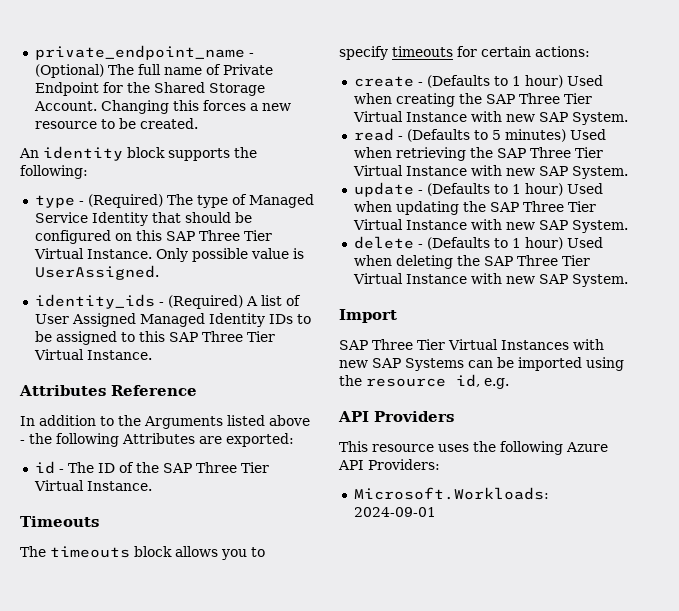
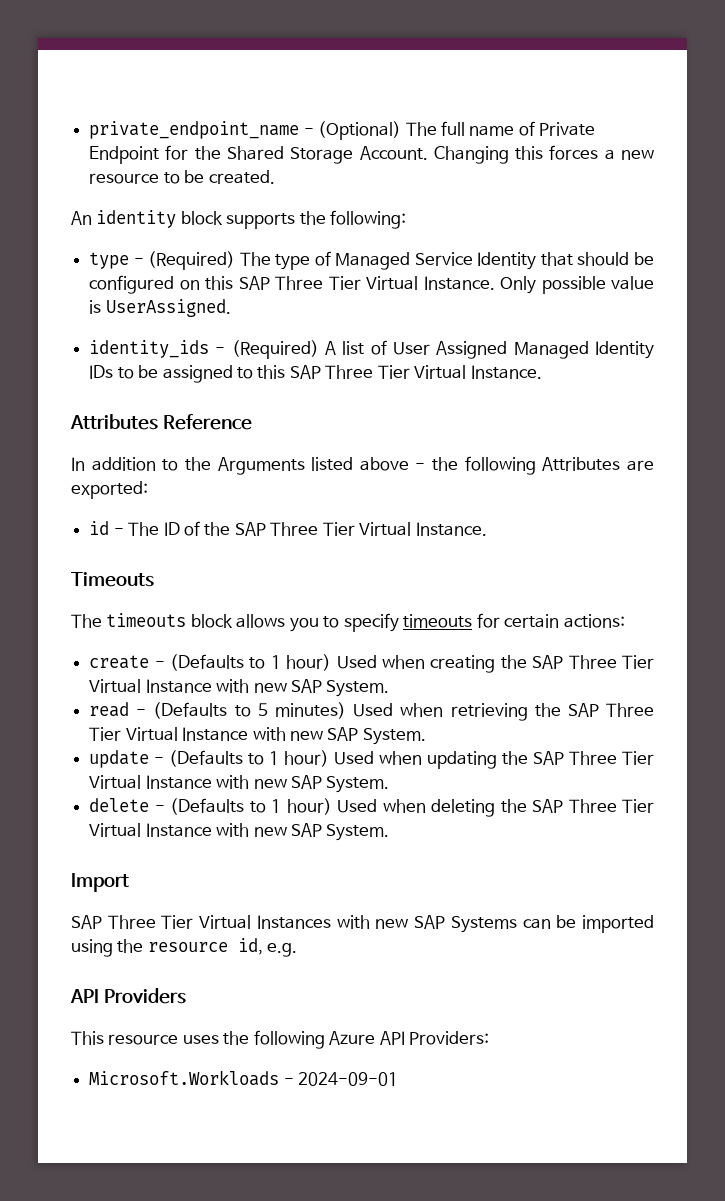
[353,487,549,500] Microsoft.Workloads: -> [89,1070,294,1086] Microsoft.Workloads -

